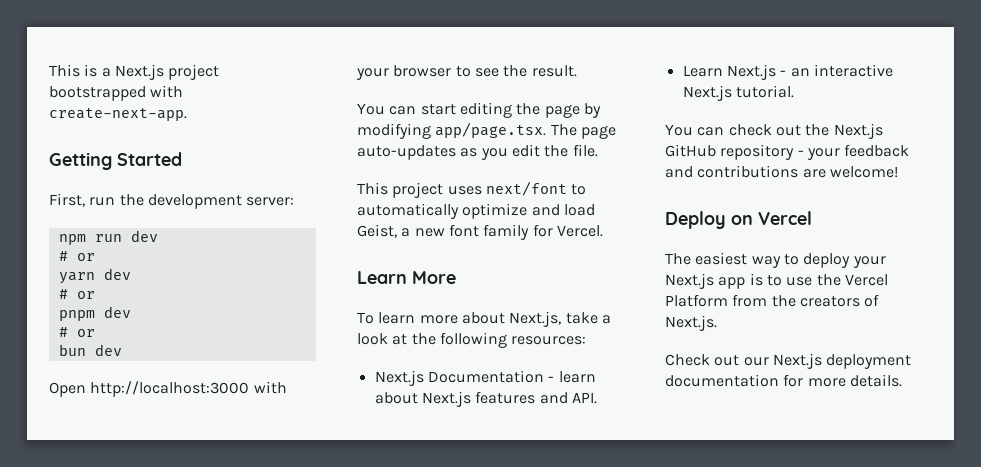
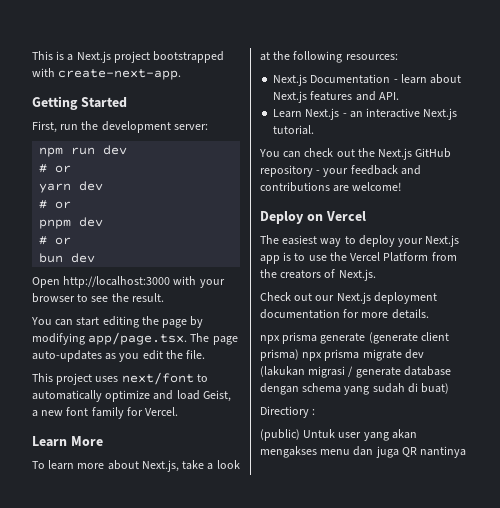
(902, 380) none -> [260,332,449,344] [260,349,424,361] [260,366,451,378] [260,383,450,395] [260,406,316,418] [260,429,417,441] [260,446,467,458] // npx prisma generate (generate client prisma) npx prisma migrate dev (lakukan migrasi / generate database dengan schema yang sudah di buat) // Directiory : // (public) Untuk user yang akan mengakses menu dan juga QR nantinya

